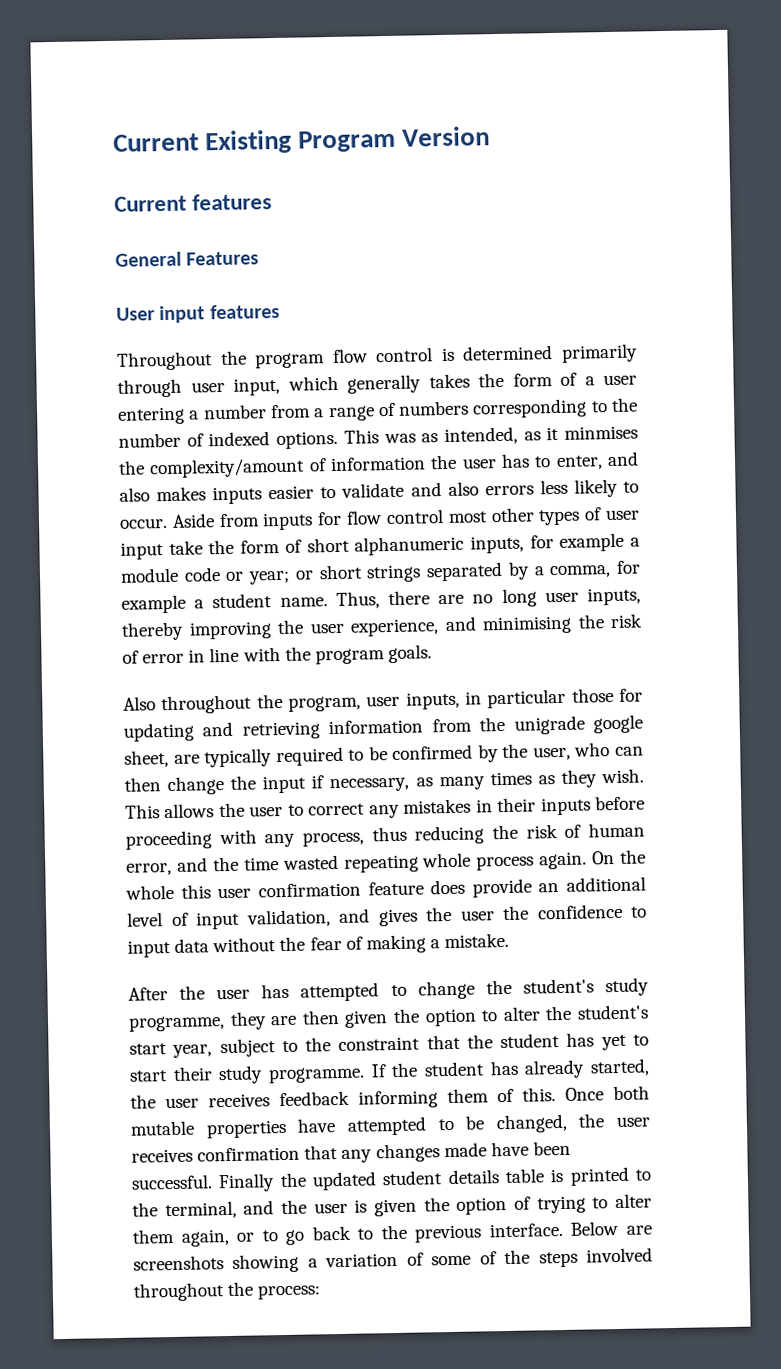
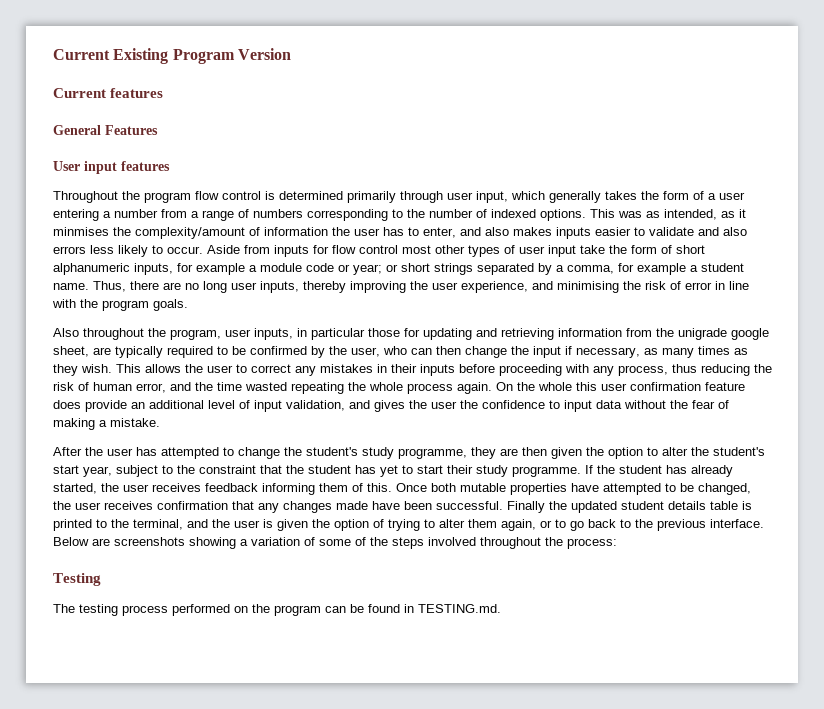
(419, 863) none -> [348,382,366,391] the
(322, 1292) none -> [53,573,101,586] [53,604,501,616] // Testing // The testing process performed on the program can be found in TESTING.md.

